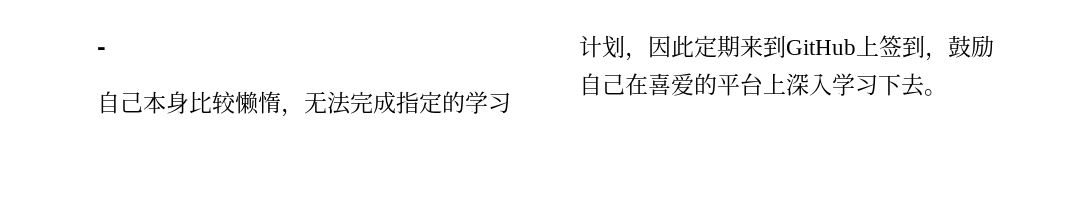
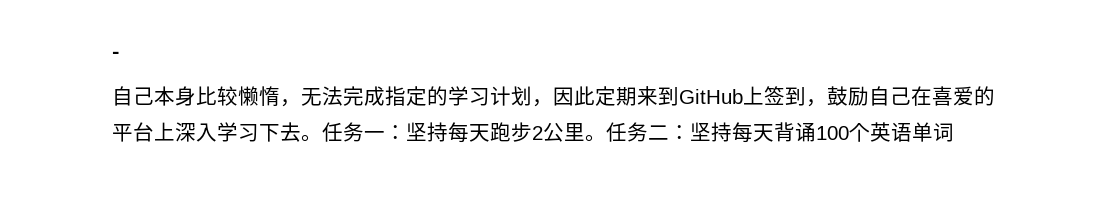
(947, 92) none -> [322,122,954,143] 任务一：坚持每天跑步2公里。任务二：坚持每天背诵100个英语单词

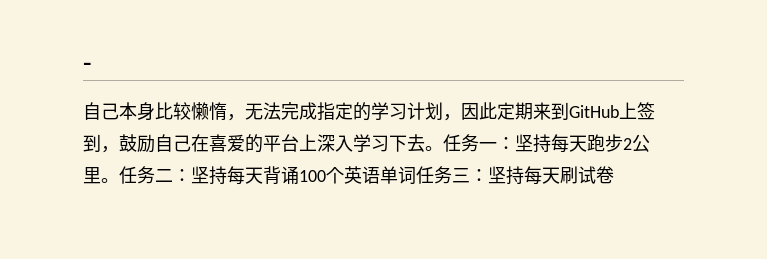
(954, 132) none -> [416,166,614,185] 任务三：坚持每天刷试卷

